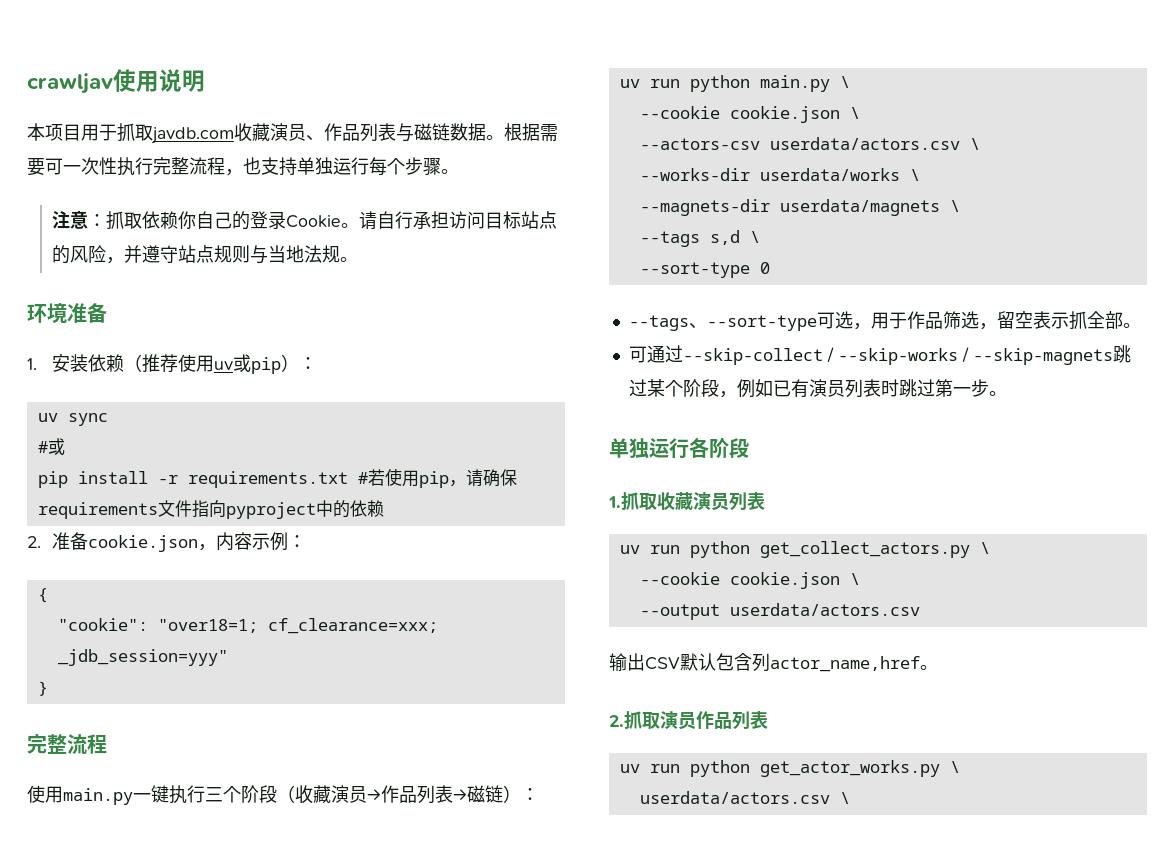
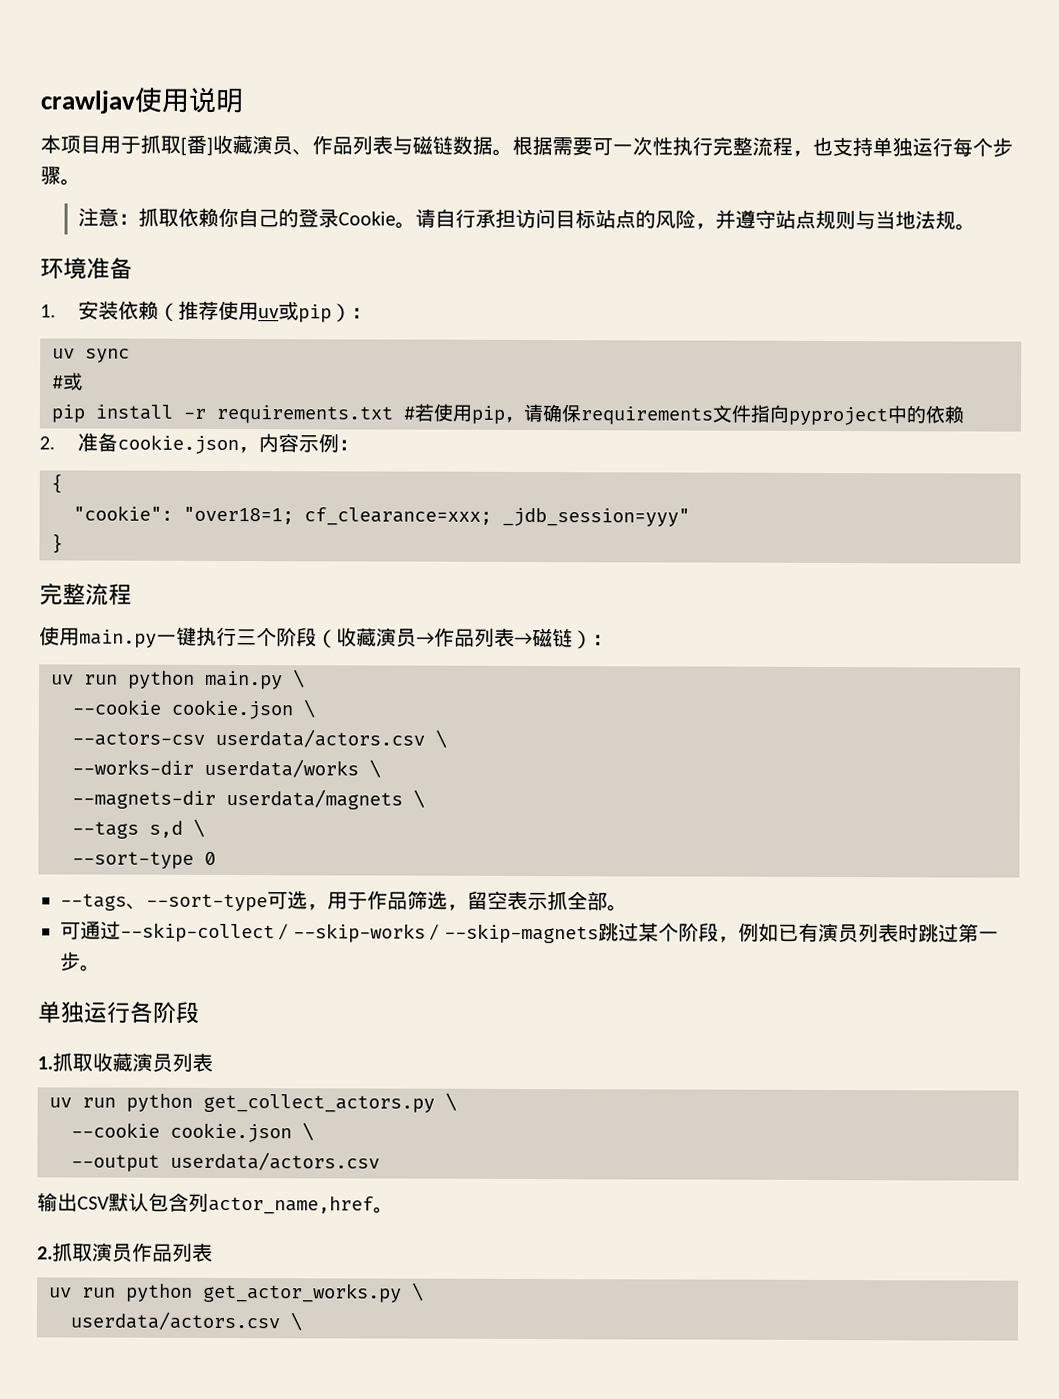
[151,127,234,144] javdb.com -> [180,134,213,156] [番]

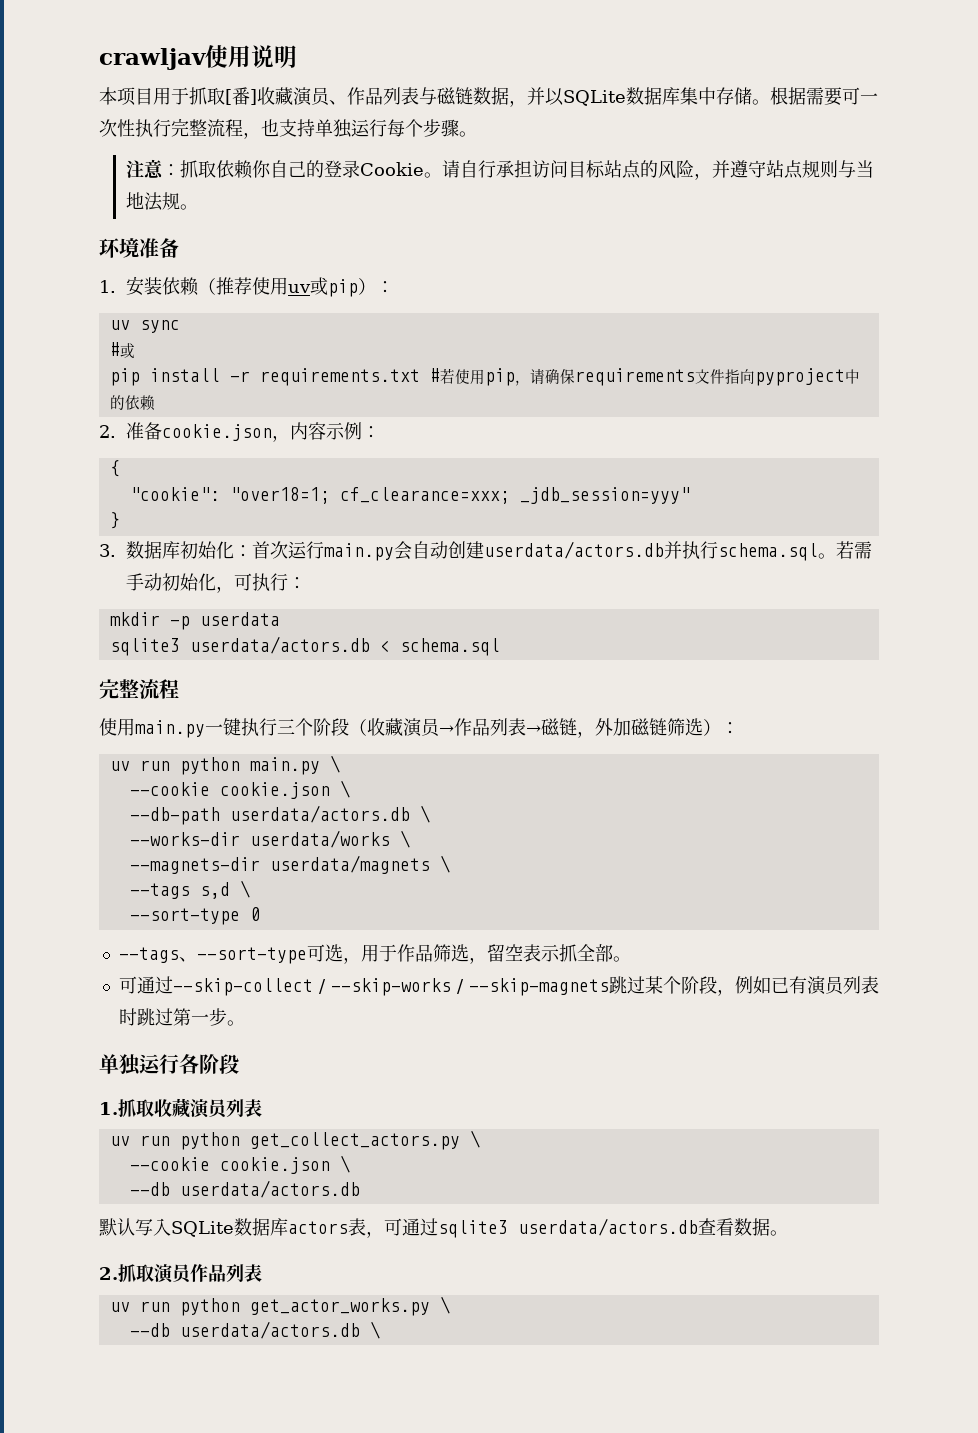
(493, 145) none -> [509,87,752,107] ，并以SQLite数据库集中存储
(63, 543) none -> [99,541,872,561] [125,573,306,593] [109,612,280,630] [109,636,500,656] // 3.数据库初始化：首次运行main.py会自动创建userdata/actors.db并执行schema.sql。若需手动初始化，可执行： // mkdir -p userdata // sqlite3 userdata/actors.db < schema.sql
(573, 638) none -> [577,718,703,738] ，外加磁链筛选
[72,728,425,748] --actors-csv userdata/actors.csv -> [129,805,410,825] --db-path userdata/actors.db
[71,1151,380,1172] [37,1192,374,1215] --output userdata/actors.csv // 输出CSV默认包含列actor_name,href -> [129,1180,360,1198] [99,1218,770,1238] --db userdata/actors.db // 默认写入SQLite数据库actors表，可通过sqlite3 userdata/actors.db查看数据
[70,1311,280,1331] userdata/actors.csv -> [129,1321,360,1339] --db userdata/actors.db

